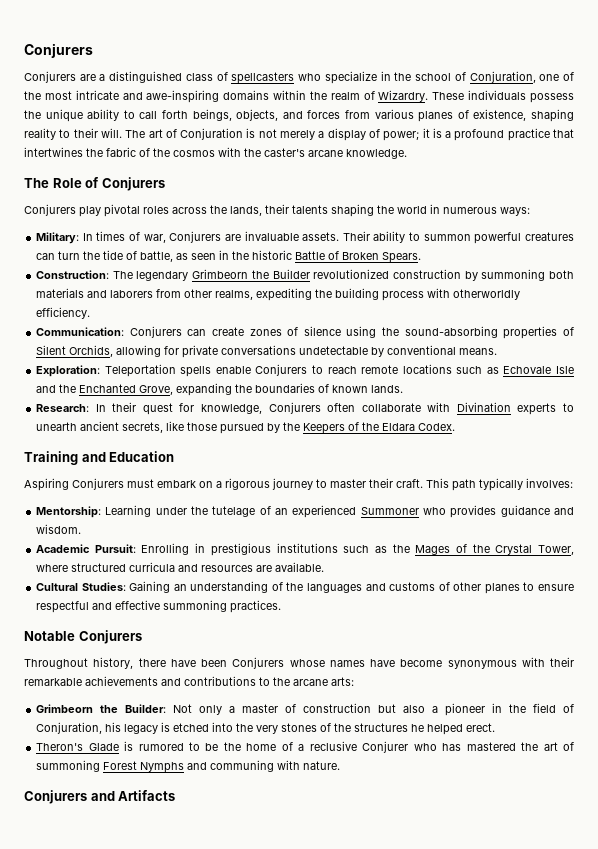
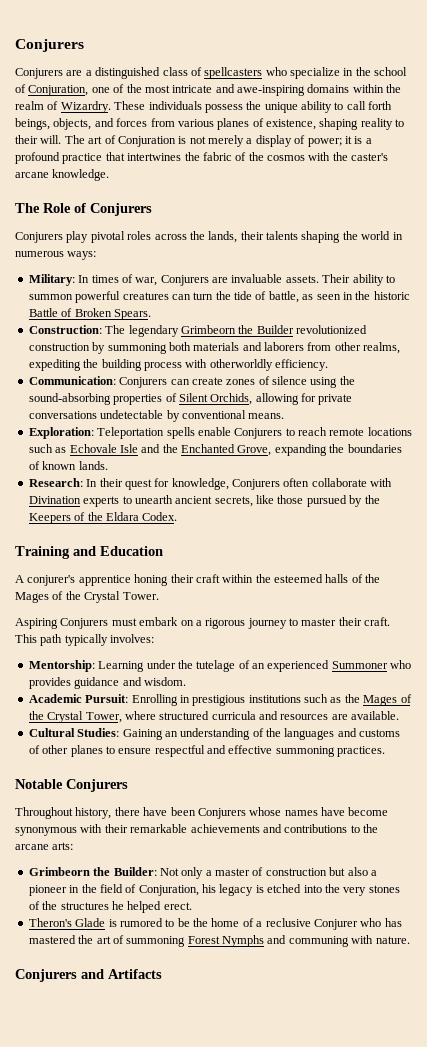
(175, 456) none -> [15,574,381,586] [15,591,159,603] // A conjurer's apprentice honing their craft within the esteemed halls of the Mages of the Crystal Tower.

